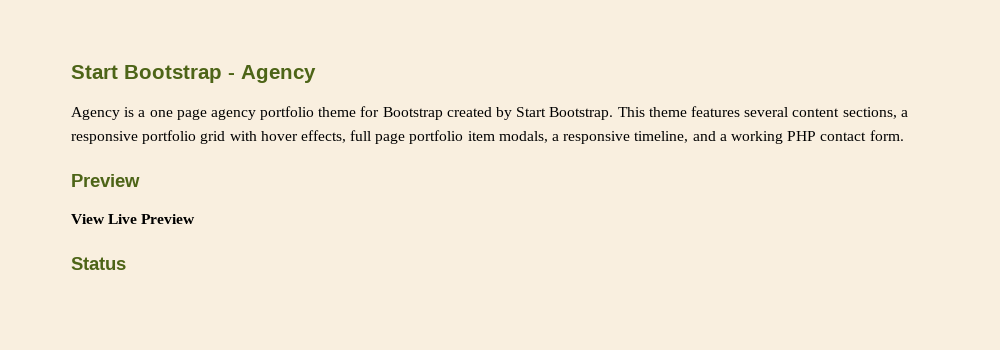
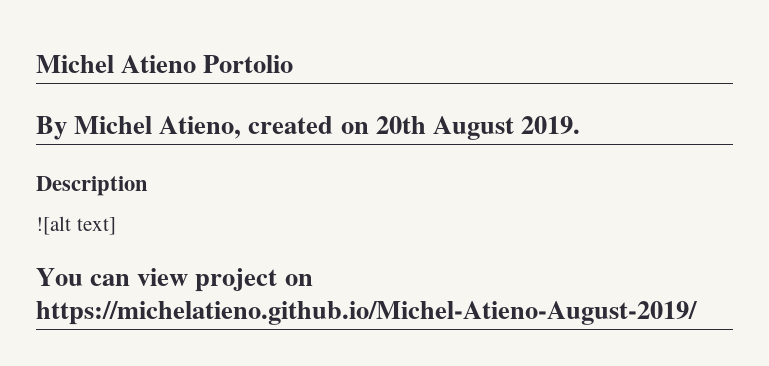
[71,65,316,83] [71,106,908,120] [71,130,904,144] [71,174,140,187] [71,214,196,224] [71,257,126,270] Start Bootstrap - Agency // Agency is a one page agency portfolio theme for Bootstrap created by Start Bootstrap. This theme features several content sections, a responsive portfolio grid with hover effects, full page portfolio item modals, a responsive timeline, and a working PHP contact form. // Preview // View Live Preview // Status -> [36,55,294,73] [36,116,581,140] [36,176,148,196] [36,216,116,235] [36,268,313,292] [36,301,697,325] Michel Atieno Portolio // By Michel Atieno, created on 20th August 2019. // Description // ![alt text] // You can view project on https://michelatieno.github.io/Michel-Atieno-August-2019/

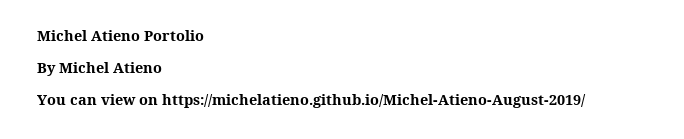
[159,116,581,140] [36,176,148,196] [36,216,116,235] Atieno, created on 20th August 2019. // Description // ![alt text] -> [113,62,162,73] Atieno
[195,268,278,292] project -> (136, 99) none

